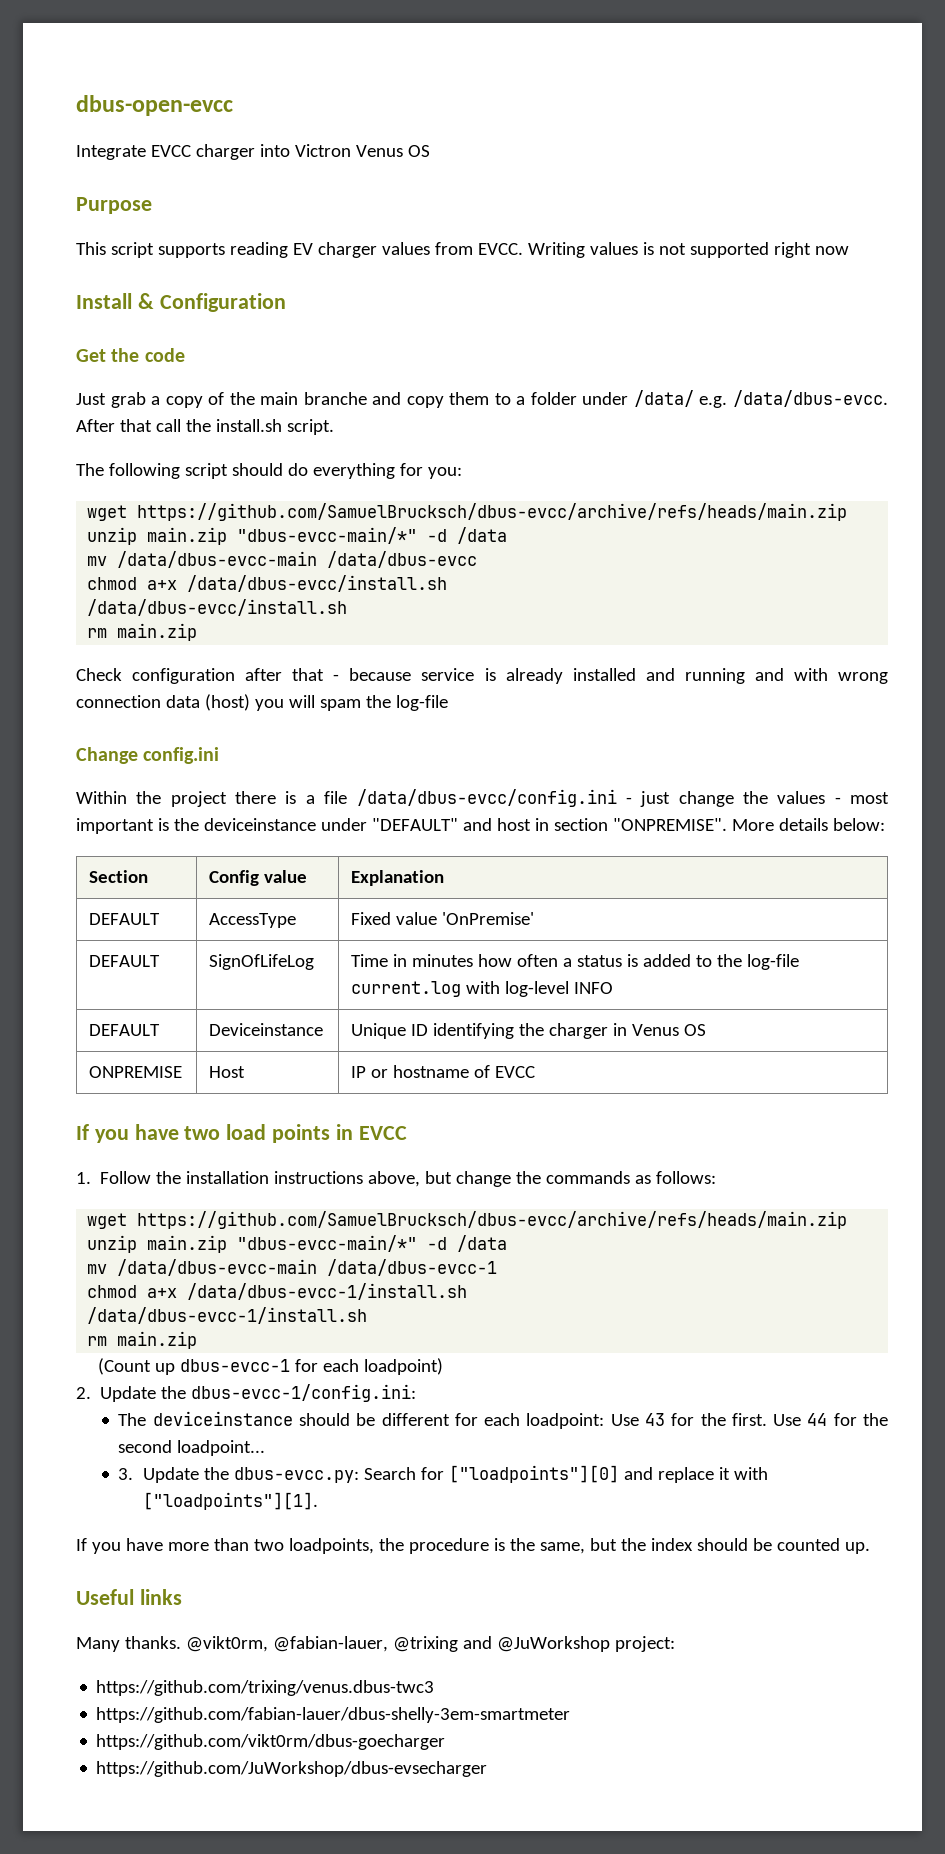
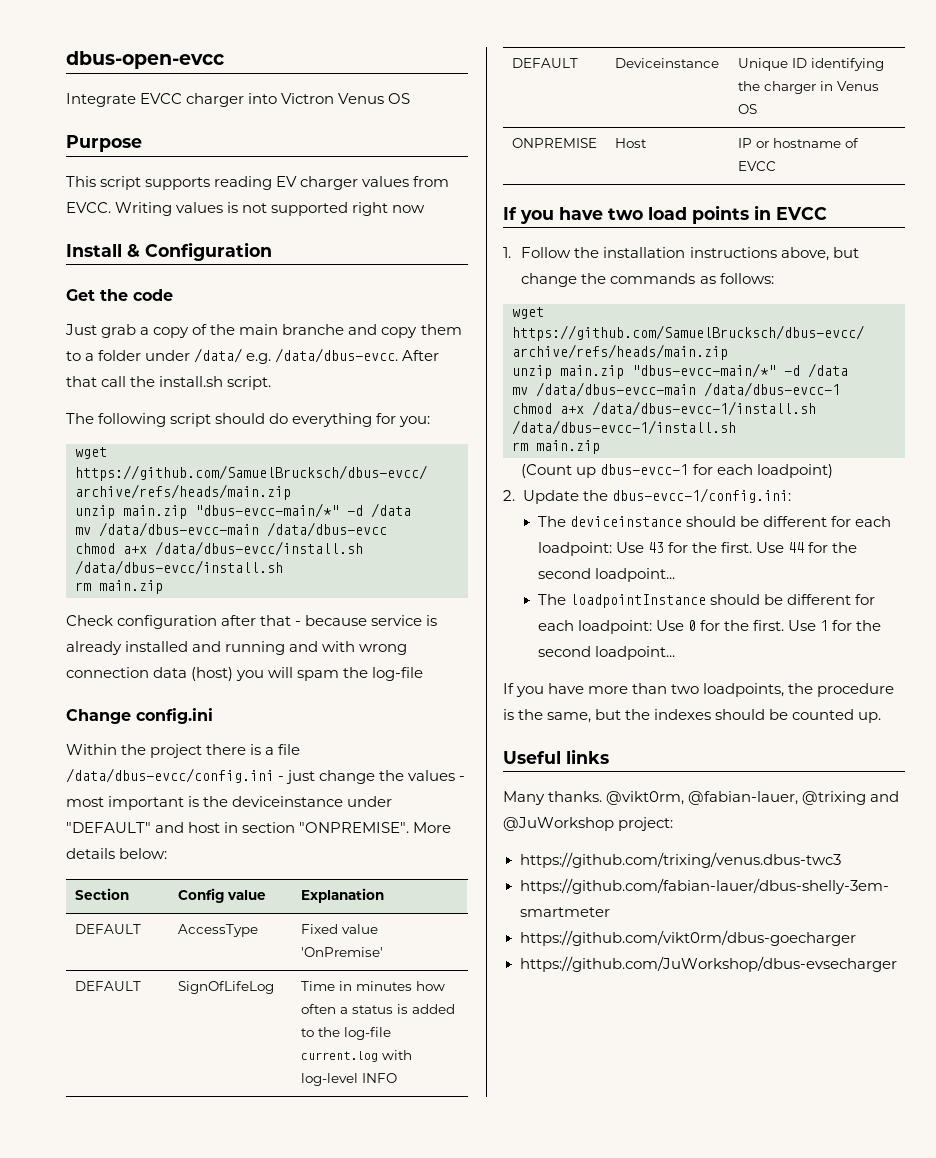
[118,1465,768,1483] [142,1492,318,1510] 3. Update the dbus-evcc.py: Search for ["loadpoints"][0] and replace it with ["loadpoints"][1]. -> [537,594,876,608] [537,620,882,634] [537,646,675,660] The loadpointInstance should be different for each loadpoint: Use 0 for the first. Use 1 for the second loadpoint...
[650,1538,693,1551] index -> [654,709,712,720] indexes

